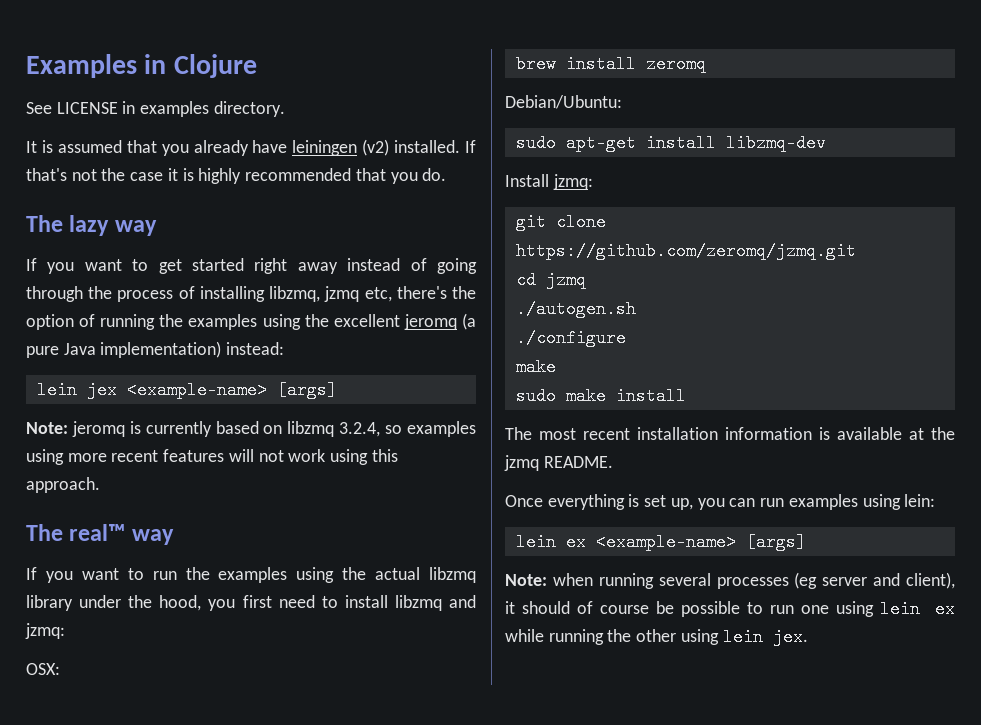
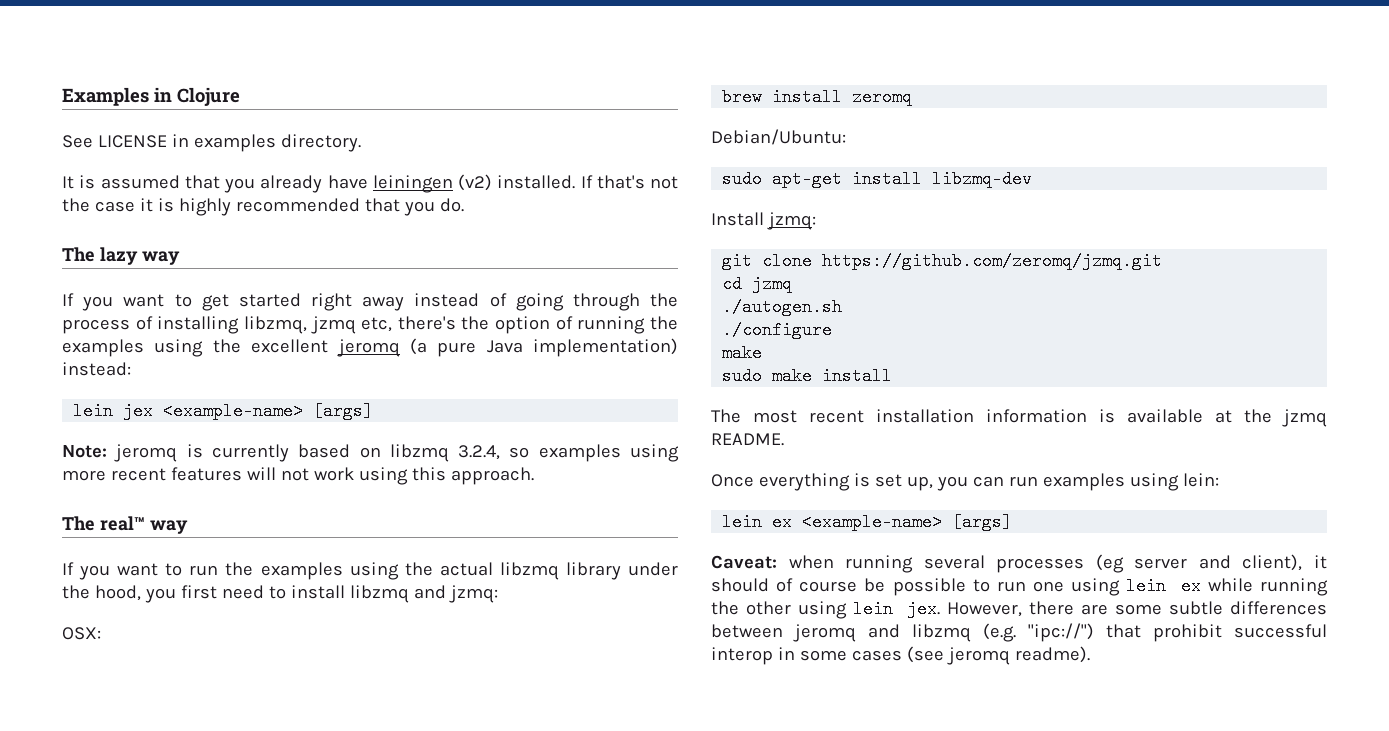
[505,574,547,586] Note: -> [711,555,777,569] Caveat:
(808, 637) none -> [947,601,1327,617] [711,623,1327,642] [711,646,1090,665] However, there are some subtle differences between jeromq and libzmq (e.g. "ipc://") that prohibit successful interop in some cases (see jeromq readme).

